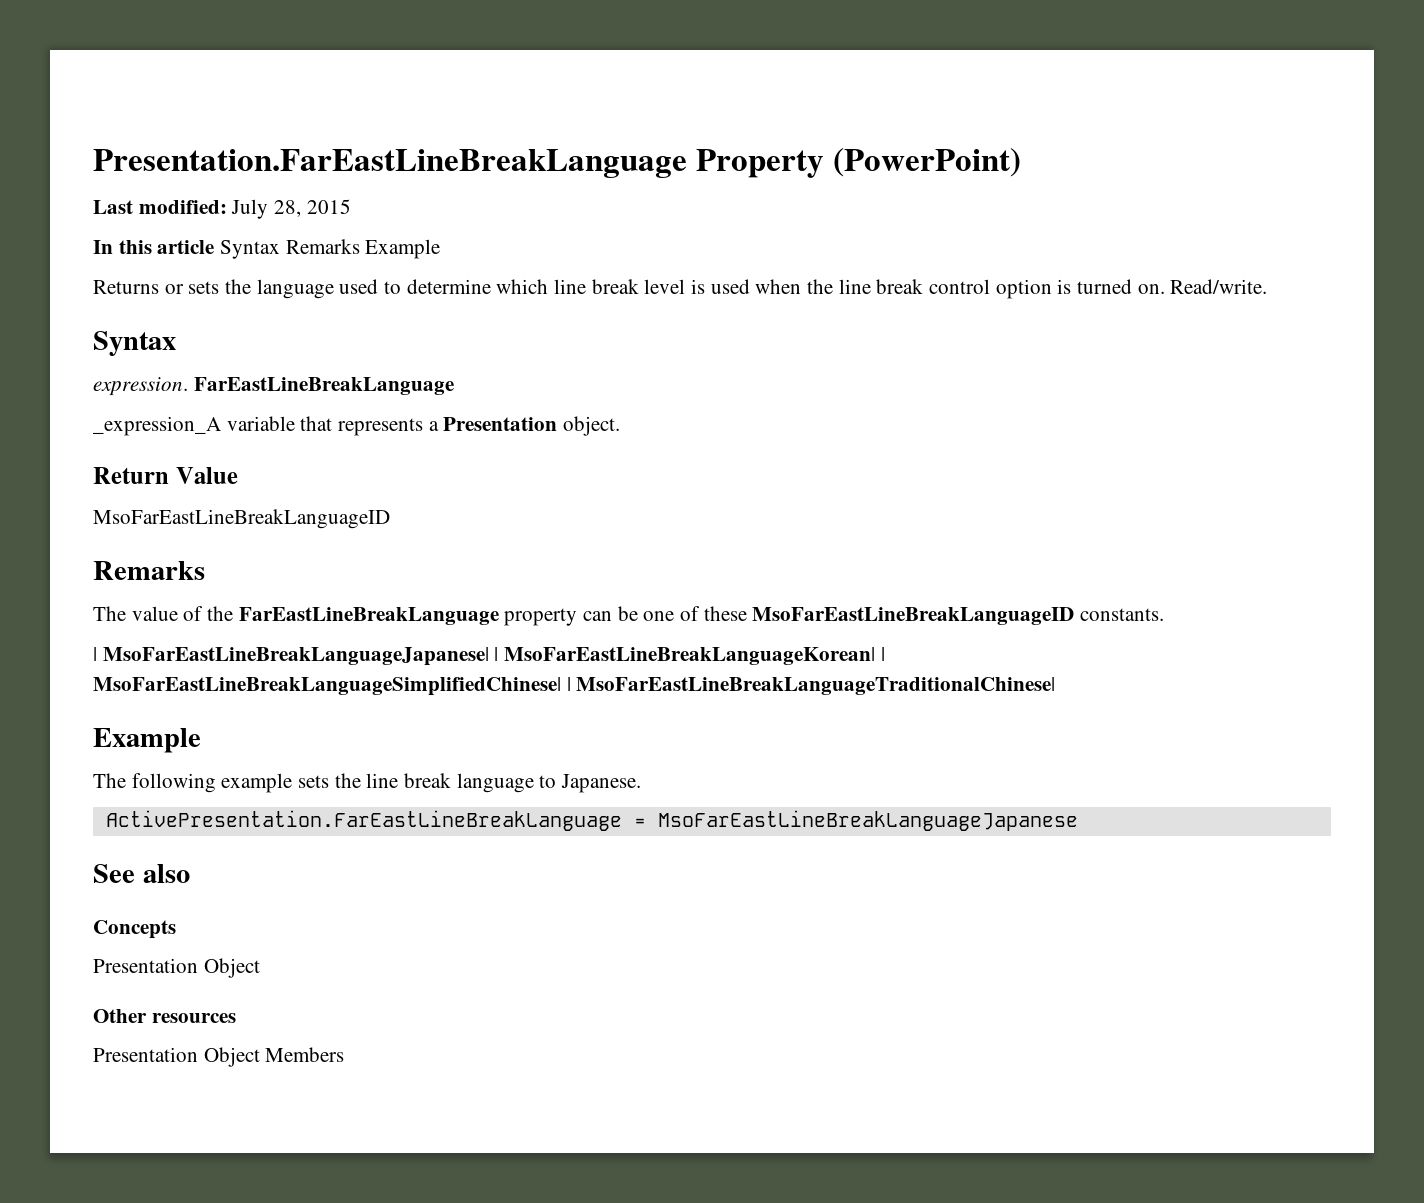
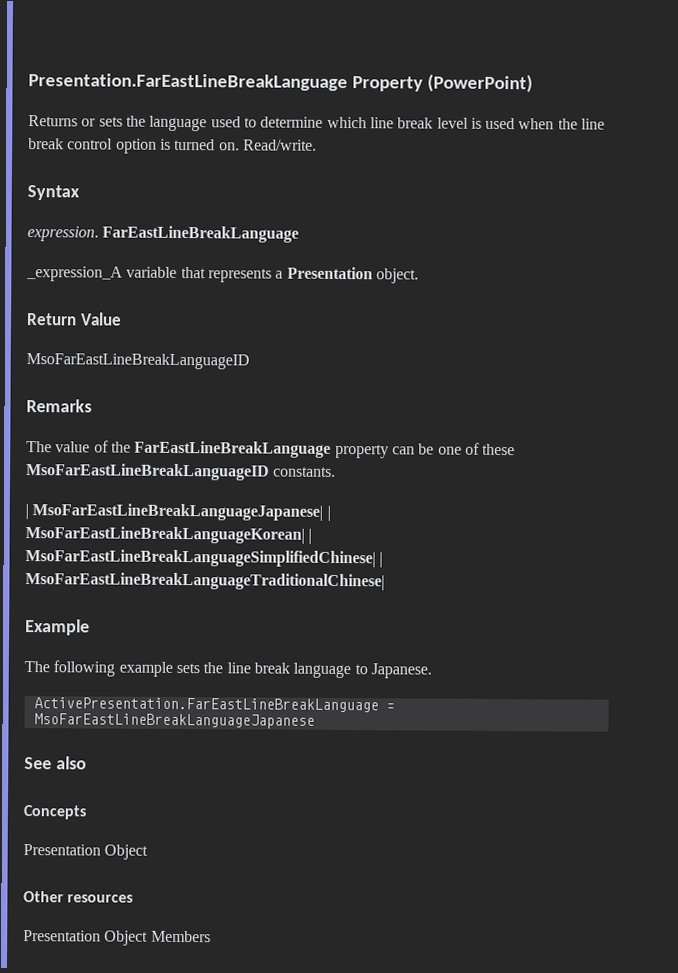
[93,199,351,219] [93,239,441,259] // Last modified: July 28, 2015 // In this article Syntax Remarks Example -> (533, 83) none

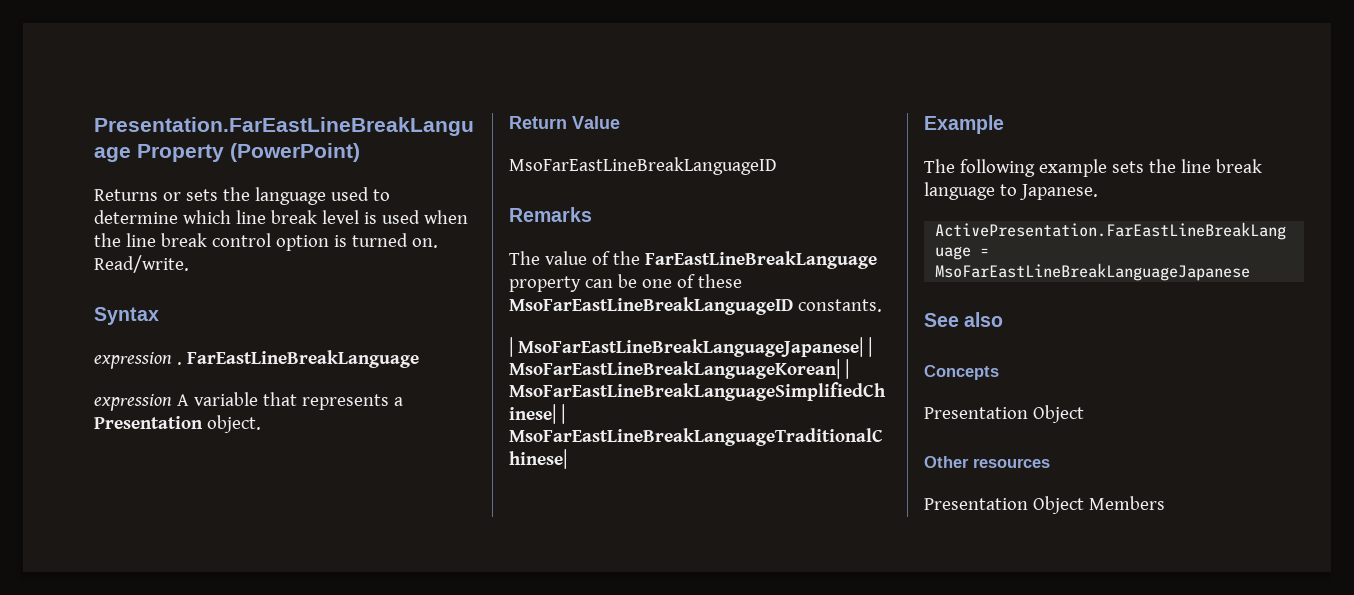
[27,226,99,242] expression. -> [94,352,182,369] expression .
[26,266,123,282] _expression_A -> [94,394,189,411] expression A

